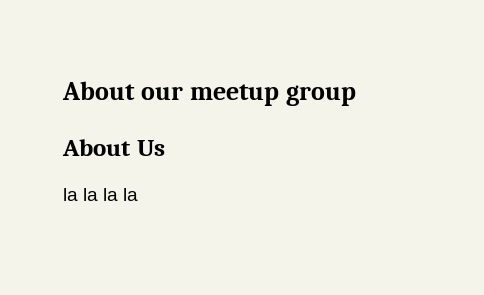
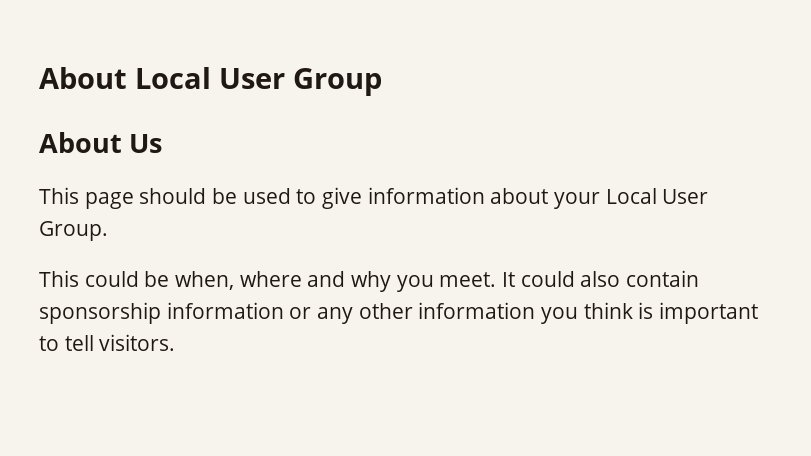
[62,81,357,106] About our meetup group -> [39,67,382,96] About Local User Group
[63,188,139,201] la la la la -> [39,187,709,209] [39,221,108,241] [39,270,700,292] [39,302,759,324] [39,334,176,351] This page should be used to give information about your Local User Group. // This could be when, where and why you meet. It could also contain sponsorship information or any other information you think is important to tell visitors.

